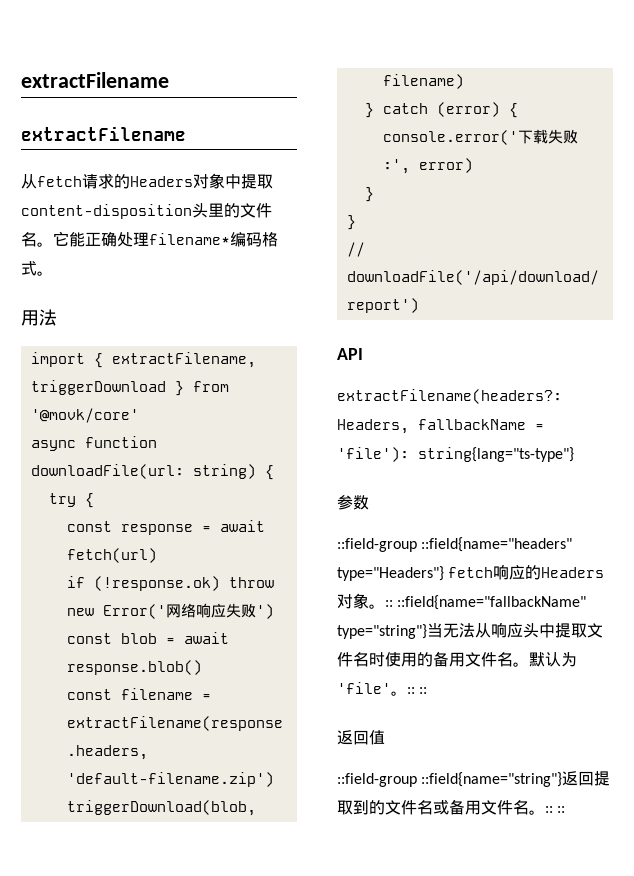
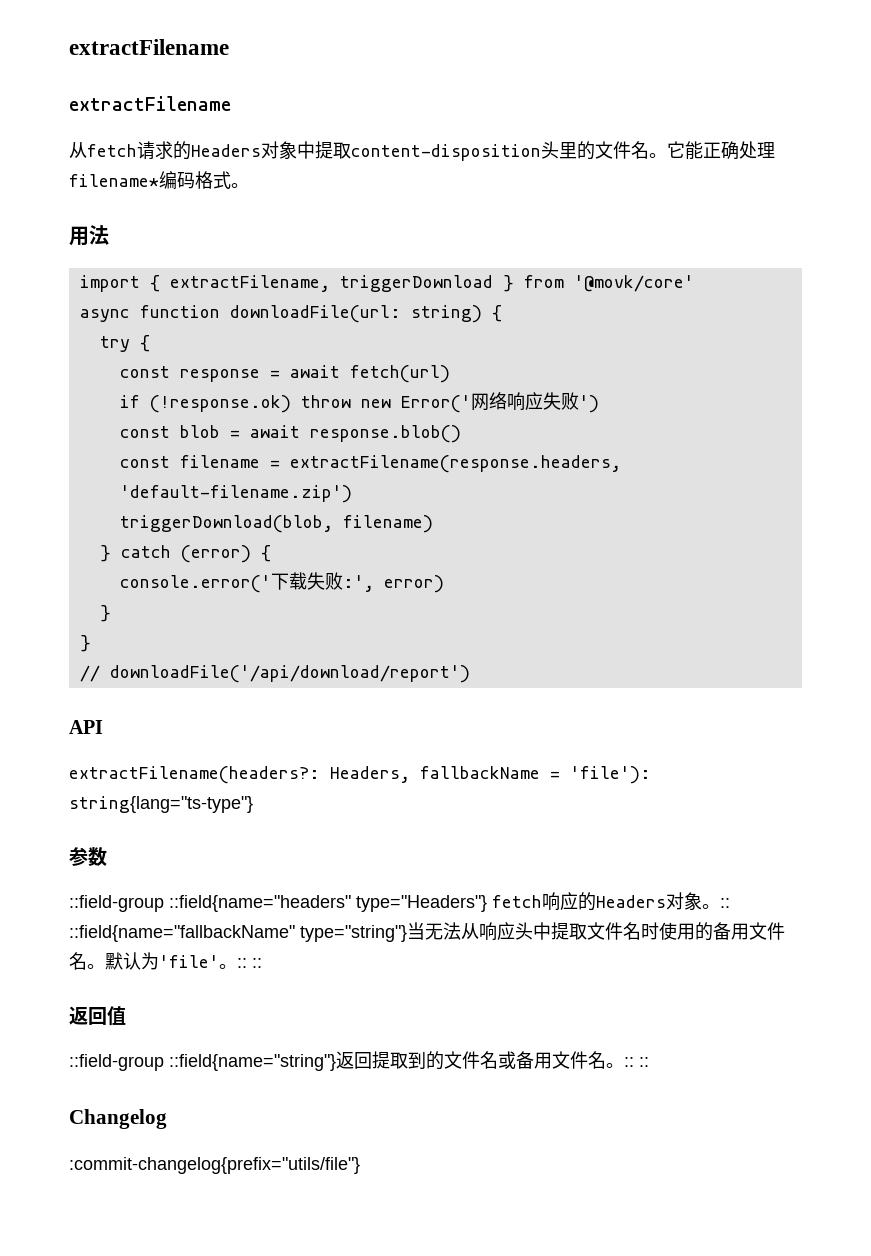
(566, 809) none -> [69,1109,167,1129] [69,1157,360,1174] // Changelog // :commit-changelog{prefix="utils/file"}

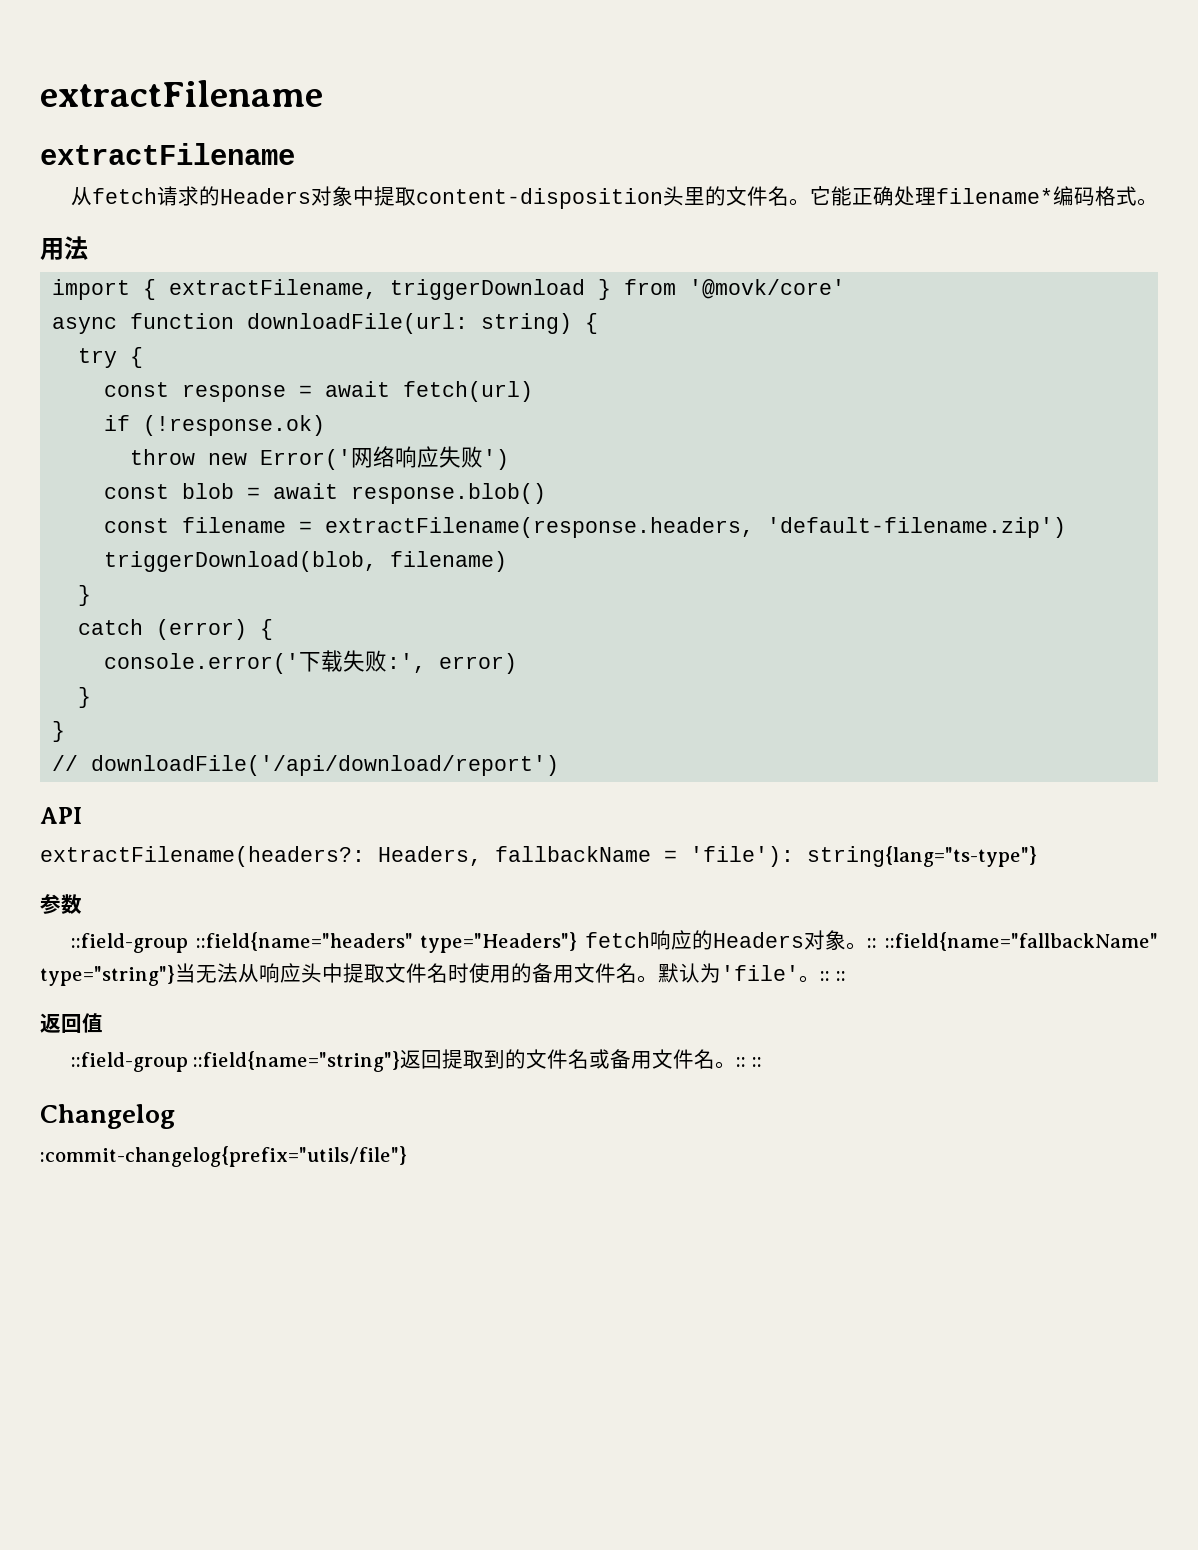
(291, 404) none -> (326, 425) //
(111, 553) none -> (92, 595) //

